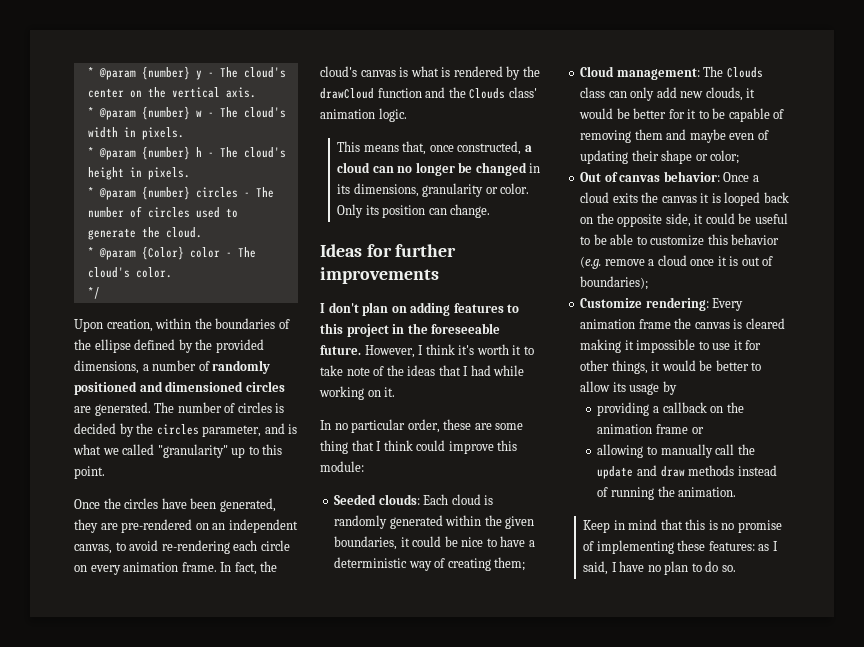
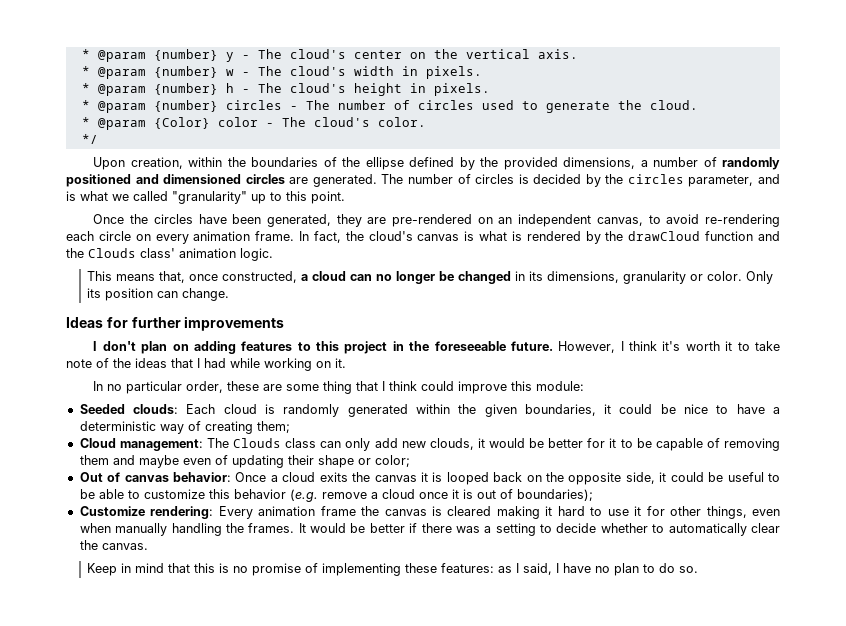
[636,339,696,353] impossible -> [557,506,585,516] hard
[651,360,762,371] [580,381,677,395] [597,402,744,416] [597,424,704,434] [597,444,755,458] [597,465,777,479] [597,486,737,500] it would be better to allow its usage by // providing a callback on the animation frame or // allowing to manually call the update and draw methods instead of running the animation. -> [752,509,781,516] [79,523,781,536] [79,540,148,550] even when manually handling the frames. It would be better if there was a setting to decide whether to automatically clear the canvas.

